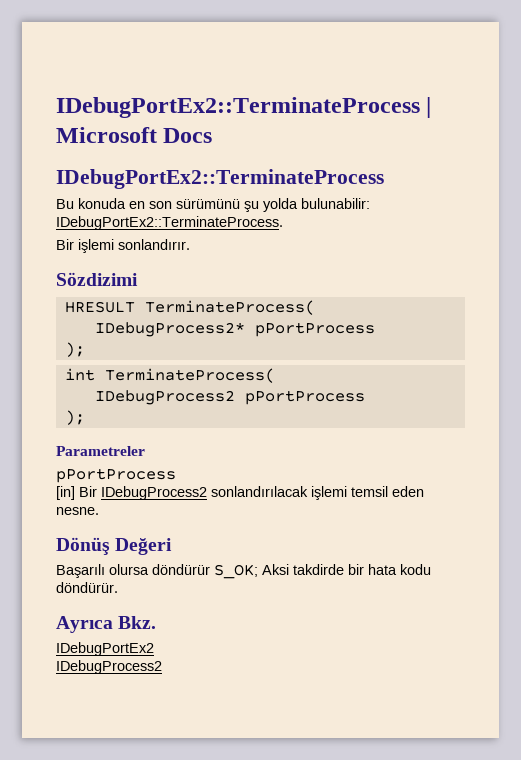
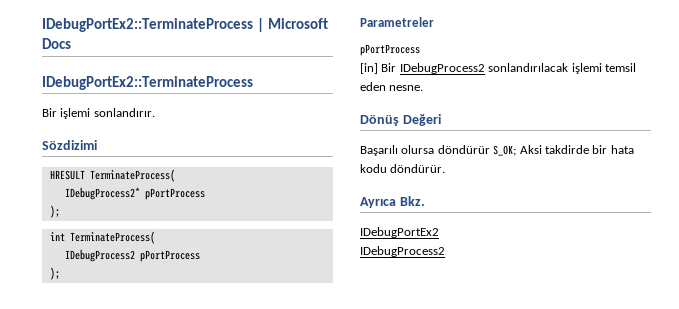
[56,198,370,212] [56,216,283,230] // Bu konuda en son sürümünü şu yolda bulunabilir: IDebugPortEx2::TerminateProcess. -> (253, 83) none

